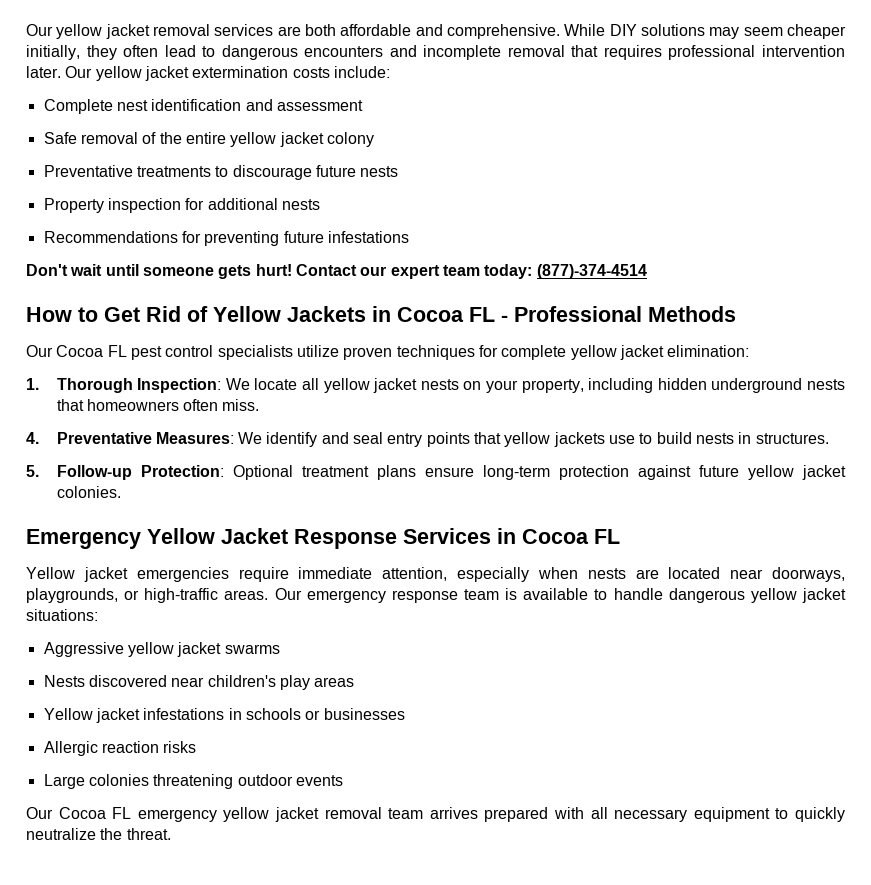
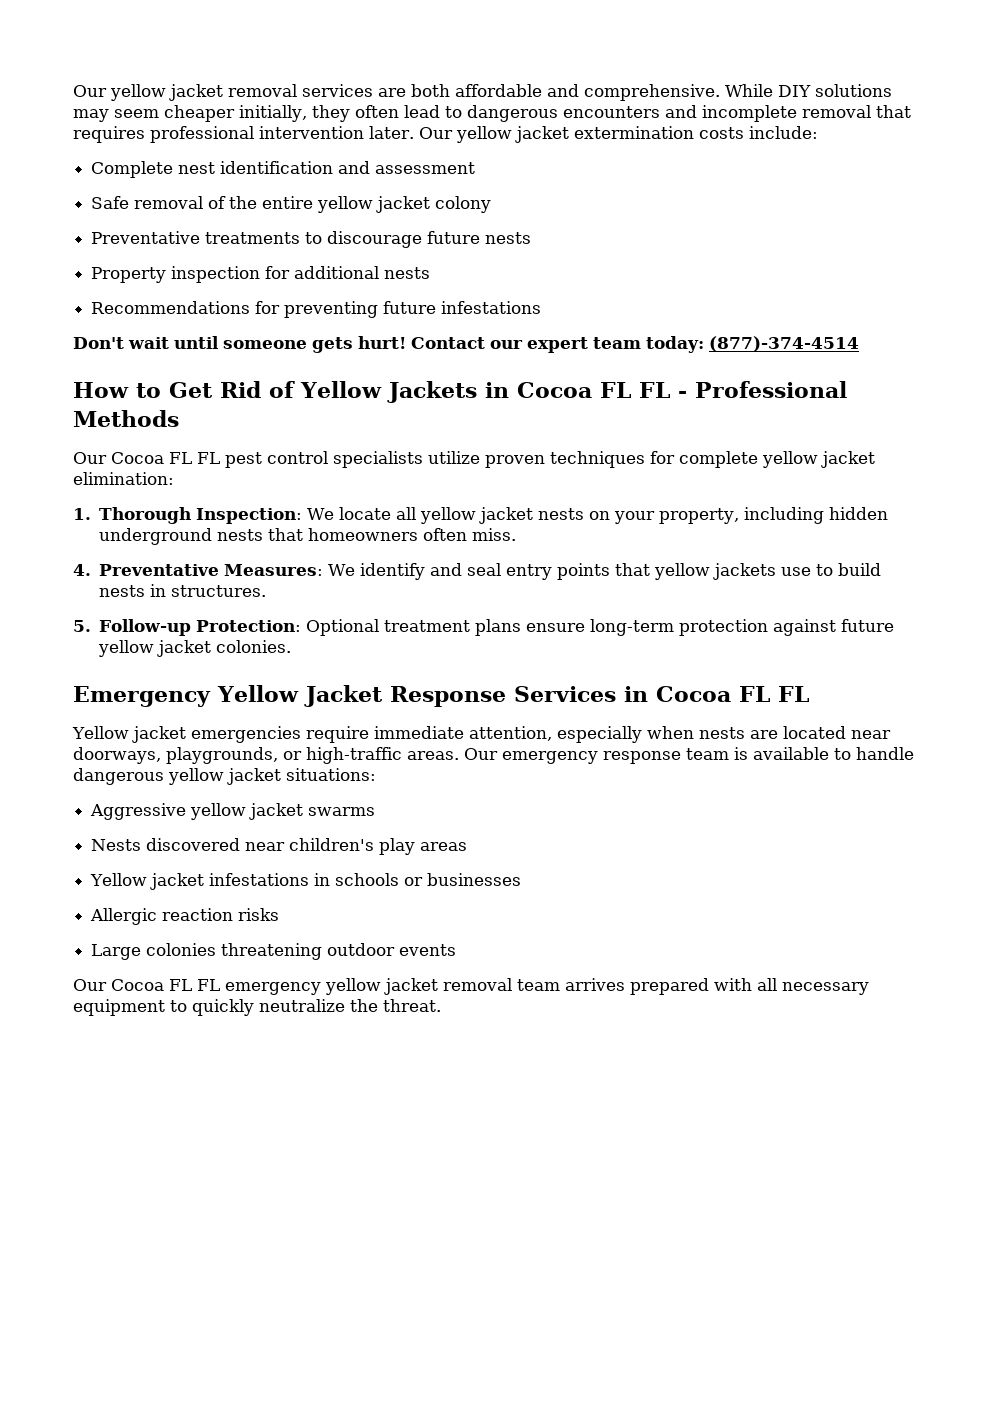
(495, 314) none -> [638,382,670,398] FL
(127, 351) none -> [197,452,220,464] FL
(620, 536) none -> [777,686,809,702] FL
(132, 813) none -> [197,979,220,991] FL

